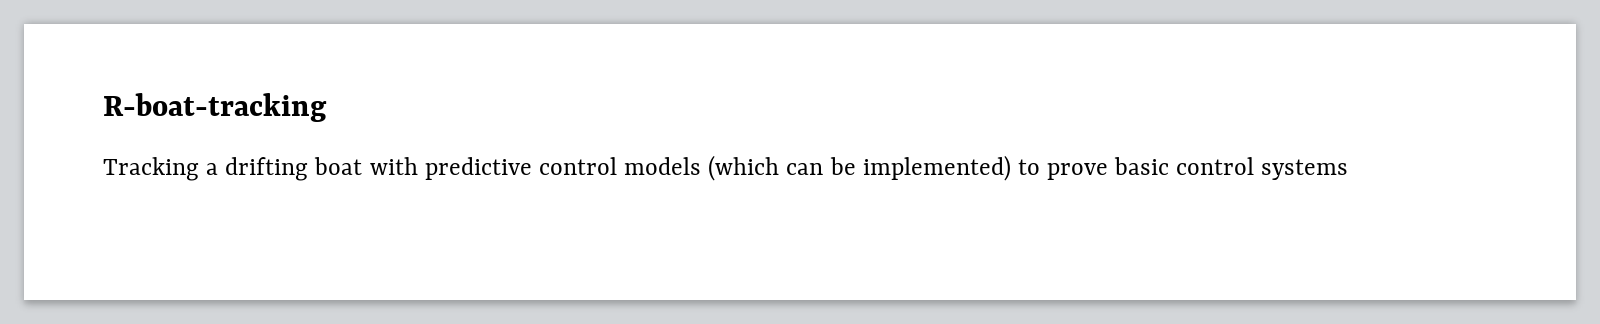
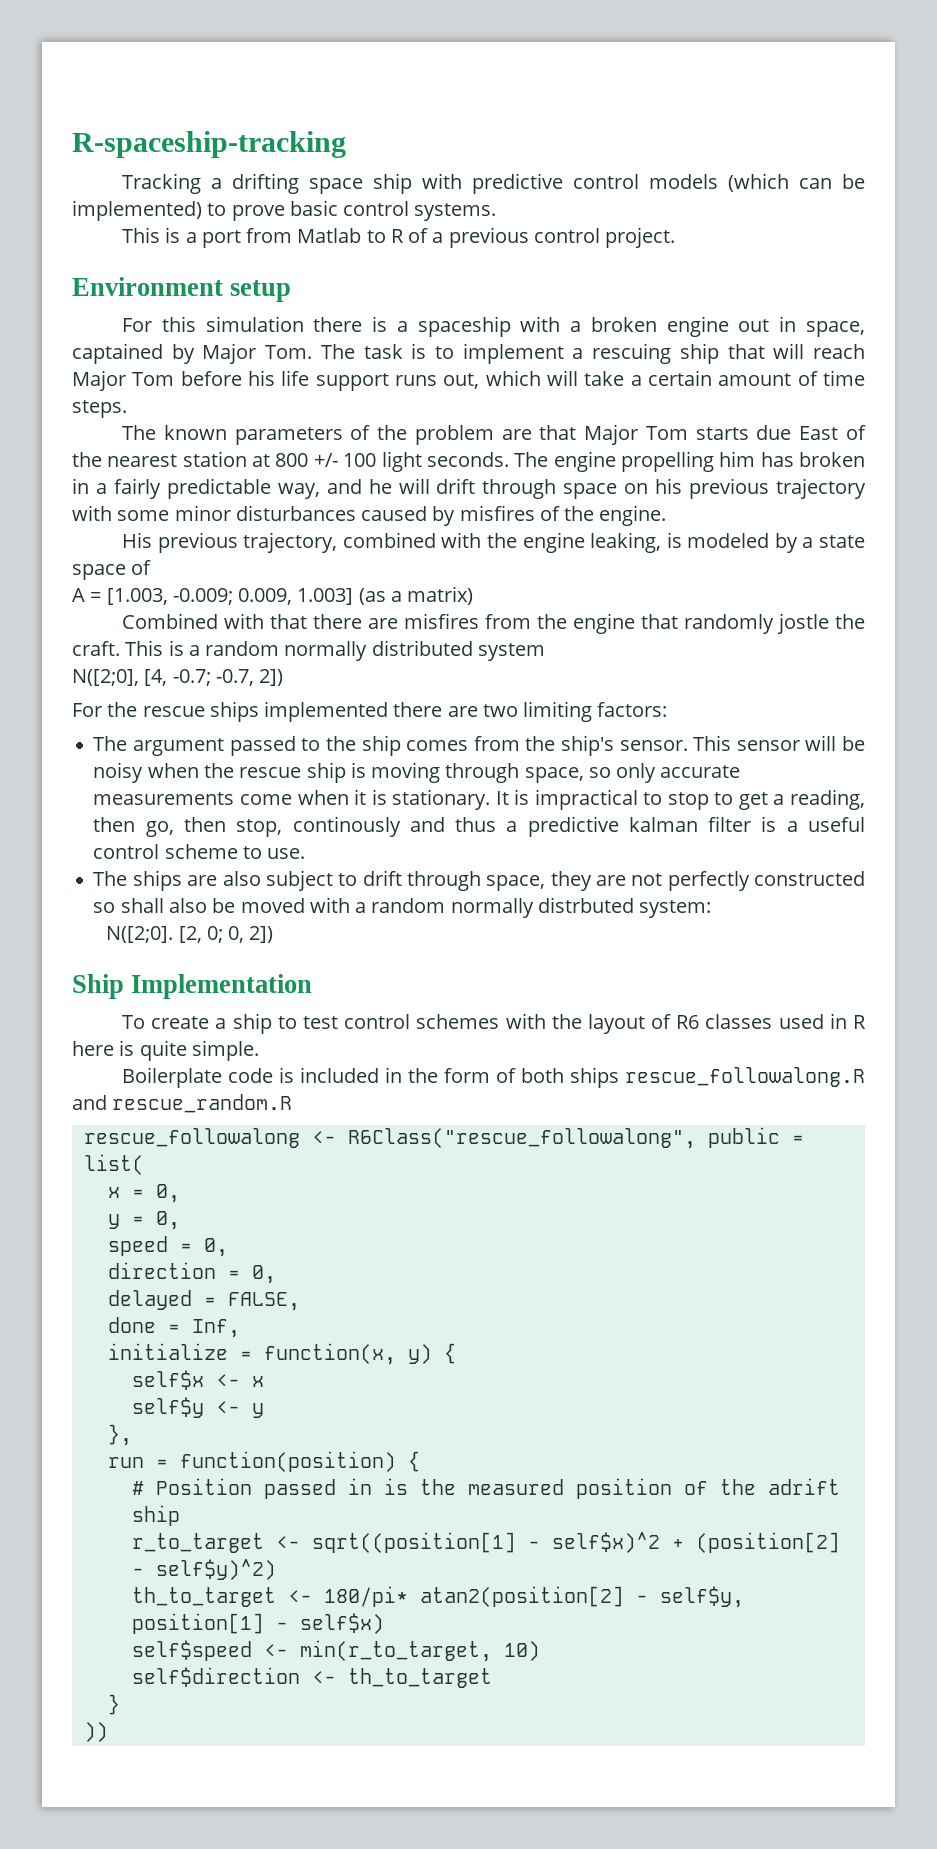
[103,93,327,122] R-boat-tracking -> [72,131,346,158] R-spaceship-tracking
[314,157,363,175] boat -> [309,173,413,194] space ship
[1261,159,1349,180] systems -> [414,203,497,221] [122,227,676,248] [72,277,292,302] [122,316,865,337] [72,343,866,364] [72,370,866,391] [72,400,127,418] [122,424,867,445] [72,451,865,472] [72,478,866,499] [72,505,667,526] [122,532,865,553] [72,560,152,580] [72,586,474,605] [122,613,866,634] [72,640,545,661] [72,669,284,686] [72,701,668,722] [93,735,865,756] [93,762,741,783] [93,789,865,810] [93,816,866,837] [93,844,306,859] [93,870,865,891] [93,897,712,918] [106,926,274,943] [72,974,313,999] [122,1013,866,1034] [72,1040,259,1061] [122,1067,865,1088] [72,1094,293,1113] [83,1127,804,1149] [83,1154,144,1175] [107,1184,180,1203] [107,1211,180,1230] [107,1236,228,1257] [107,1262,276,1284] [107,1290,300,1311] [107,1317,240,1338] [107,1343,456,1365] [131,1370,264,1390] [131,1397,264,1418] [107,1424,132,1446] [107,1451,420,1472] [131,1478,840,1499] [131,1505,180,1526] [131,1532,840,1553] [131,1559,276,1580] [131,1586,744,1608] [131,1613,384,1634] [131,1640,540,1662] [131,1667,492,1688] [107,1694,120,1715] [83,1722,108,1742] systems. // This is a port from Matlab to R of a previous control project. // Environment setup // For this simulation there is a spaceship with a broken engine out in space, captained by Major Tom. The task is to implement a rescuing ship that will reach Major Tom before his life support runs out, which will take a certain amount of time steps. // The known parameters of the problem are that Major Tom starts due East of the nearest station at 800 +/- 100 light seconds. The engine propelling him has broken in a fairly predictable way, and he will drift through space on his previous trajectory with some minor disturbances caused by misfires of the engine. // His previous trajectory, combined with the engine leaking, is modeled by a state space of // A = [1.003, -0.009; 0.009, 1.003] (as a matrix) // Combined with that there are misfires from the engine that randomly jostle the craft. This is a random normally distributed system // N([2;0], [4, -0.7; -0.7, 2]) // For the rescue ships implemented there are two limiting factors: // The argument passed to the ship comes from the ship's sensor. This sensor will be noisy when the rescue ship is moving through space, so only accurate measurements come when it is stationary. It is impractical to stop to get a reading, then go, then stop, continously and thus a predictive kalman filter is a useful control scheme to use. // The ships are also subject to drift through space, they are not perfectly constructed so shall also be moved with a random normally distrbuted system: // N([2;0]. [2, 0; 0, 2]) // Ship Implementation // To create a ship to test control schemes with the layout of R6 classes used in R here is quite simple. // Boilerplate code is included in the form of both ships rescue_followalong.R and rescue_random.R // rescue_followalong <- R6Class("rescue_followalong", public = list( // x = 0, // y = 0, // speed = 0, // direction = 0, // delayed = FALSE, // done = Inf, // initialize = function(x, y) { // self$x <- x // self$y <- y // }, // run = function(position) { // # Position passed in is the measured position of the adrift ship // r_to_target <- sqrt((position[1] - self$x)^2 + (position[2] - self$y)^2) // th_to_target <- 180/pi* atan2(position[2] - self$y, position[1] - self$x) // self$speed <- min(r_to_target, 10) // self$direction <- th_to_target // } // ))

